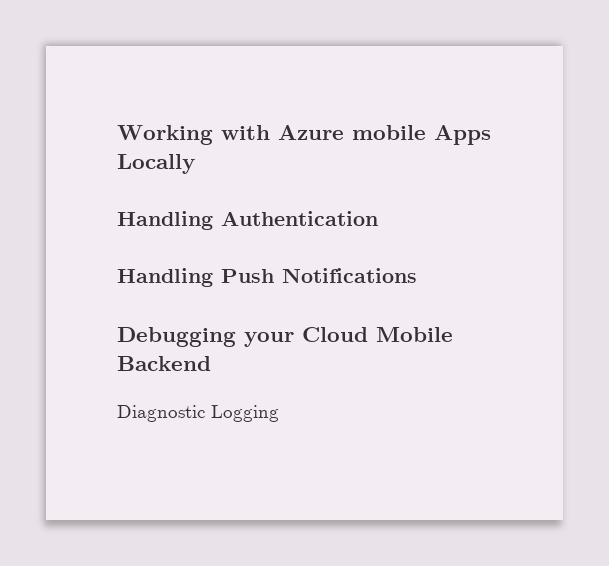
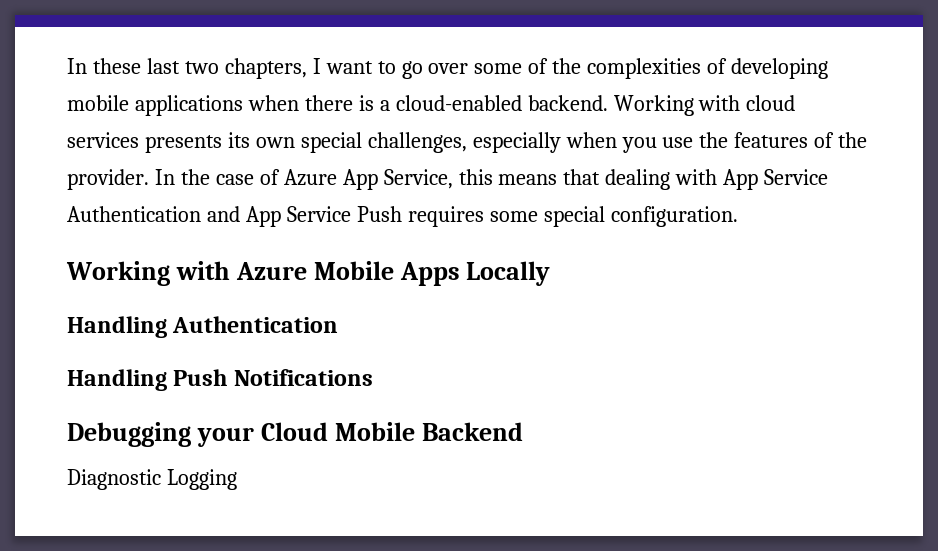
(117, 135) none -> [67,58,829,79] [67,95,796,116] [67,132,868,153] [67,169,829,190] [67,206,738,227] In these last two chapters, I want to go over some of the complexities of developing mobile applications when there is a cloud-enabled backend. Working with cloud services presents its own special challenges, especially when you use the features of the provider. In the case of Azure App Service, this means that dealing with App Service Authentication and App Service Push requires some special configuration. //
[352,125,426,140] mobile -> [313,261,394,280] Mobile

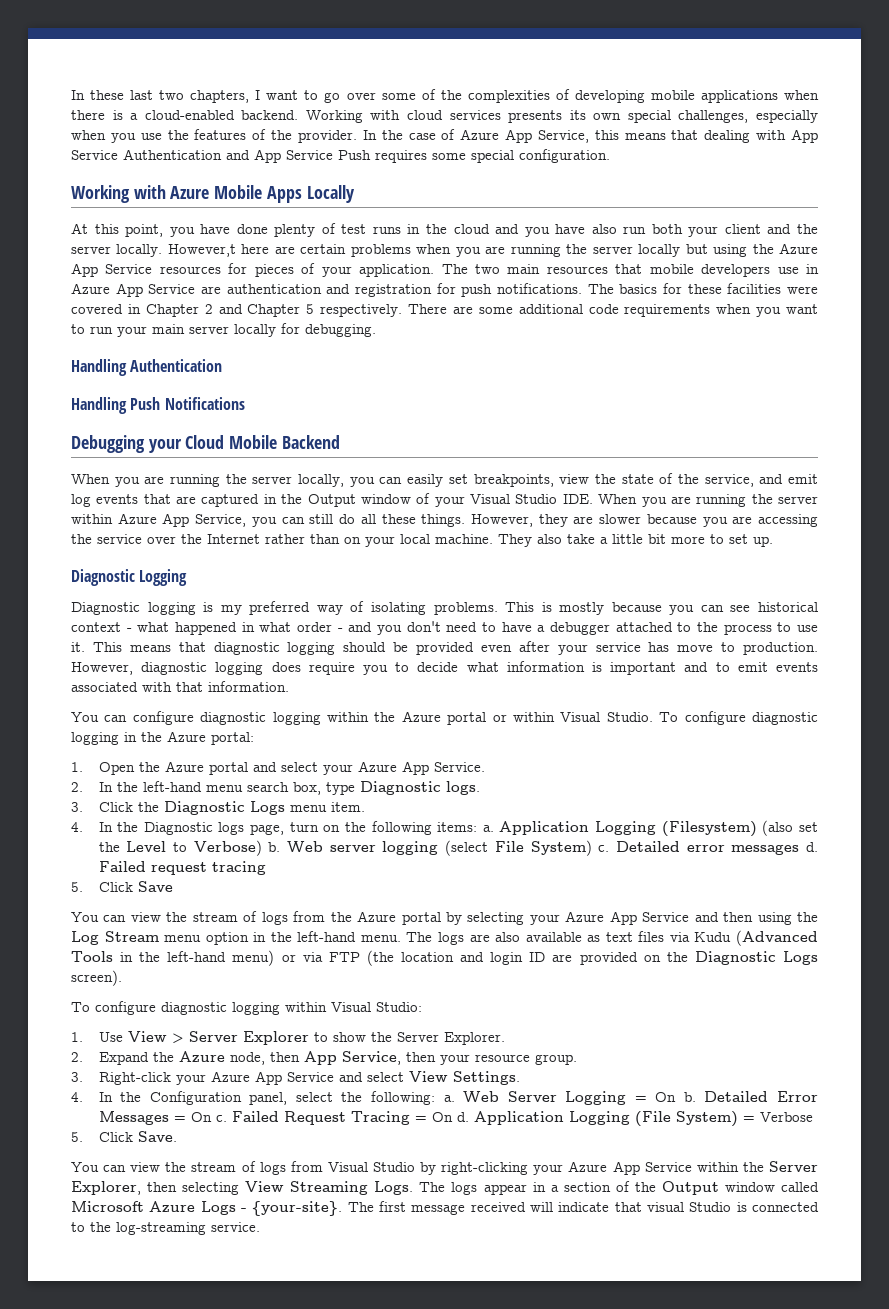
(551, 273) none -> [71,223,818,237] [71,243,819,257] [71,263,819,277] [71,283,818,297] [71,304,818,317] [71,323,376,337] // At this point, you have done plenty of test runs in the cloud and you have also run both your client and the server locally. However,t here are certain problems when you are running the server locally but using the Azure App Service resources for pieces of your application. The two main resources that mobile developers use in Azure App Service are authentication and registration for push notifications. The basics for these facilities were covered in Chapter 2 and Chapter 5 respectively. There are some additional code requirements when you want to run your main server locally for debugging.
[67,469,237,490] Diagnostic Logging -> [71,473,819,487] [71,493,818,507] [71,513,818,527] [71,534,773,547] [71,569,188,586] [71,601,818,615] [71,621,818,635] [71,641,818,655] [71,661,819,675] [71,681,289,692] [71,711,818,725] [71,731,254,745] [71,761,485,775] [71,781,480,795] [71,801,365,815] [71,820,818,837] [98,840,819,856] [98,861,266,875] [71,881,173,892] [71,911,819,925] [71,930,818,946] [71,950,818,966] [71,970,122,986] [71,1001,422,1015] [71,1031,505,1045] [71,1051,577,1065] [71,1071,520,1085] [71,1091,819,1105] [98,1111,813,1127] [71,1131,177,1142] [71,1161,818,1175] [71,1181,819,1195] [71,1201,820,1216] [71,1222,260,1235] When you are running the server locally, you can easily set breakpoints, view the state of the service, and emit log events that are captured in the Output window of your Visual Studio IDE. When you are running the server within Azure App Service, you can still do all these things. However, they are slower because you are accessing the service over the Internet rather than on your local machine. They also take a little bit more to set up. // Diagnostic Logging // Diagnostic logging is my preferred way of isolating problems. This is mostly because you can see historical context - what happened in what order - and you don't need to have a debugger attached to the process to use it. This means that diagnostic logging should be provided even after your service has move to production. However, diagnostic logging does require you to decide what information is important and to emit events associated with that information. // You can configure diagnostic logging within the Azure portal or within Visual Studio. To configure diagnostic logging in the Azure portal: // 1. Open the Azure portal and select your Azure App Service. // 2. In the left-hand menu search box, type Diagnostic logs. // 3. Click the Diagnostic Logs menu item. // 4. In the Diagnostic logs page, turn on the following items: a. Application Logging (Filesystem) (also set the Level to Verbose) b. Web server logging (select File System) c. Detailed error messages d. Failed request tracing // 5. Click Save // You can view the stream of logs from the Azure portal by selecting your Azure App Service and then using the Log Stream menu option in the left-hand menu. The logs are also available as text files via Kudu (Advanced Tools in the left-hand menu) or via FTP (the location and login ID are provided on the Diagnostic Logs screen). // To configure diagnostic logging within Visual Studio: // 1. Use View > Server Explorer to show the Server Explorer. // 2. Expand the Azure node, then App Service, then your resource group. // 3. Right-click your Azure App Service and select View Settings. // 4. In the Configuration panel, select the following: a. Web Server Logging = On b. Detailed Error Messages = On c. Failed Request Tracing = On d. Application Logging (File System) = Verbose // 5. Click Save. // You can view the stream of logs from Visual Studio by right-clicking your Azure App Service within the Server Explorer, then selecting View Streaming Logs. The logs appear in a section of the Output window called Microsoft Azure Logs - {your-site}. The first message received will indicate that visual Studio is connected to the log-streaming service.

